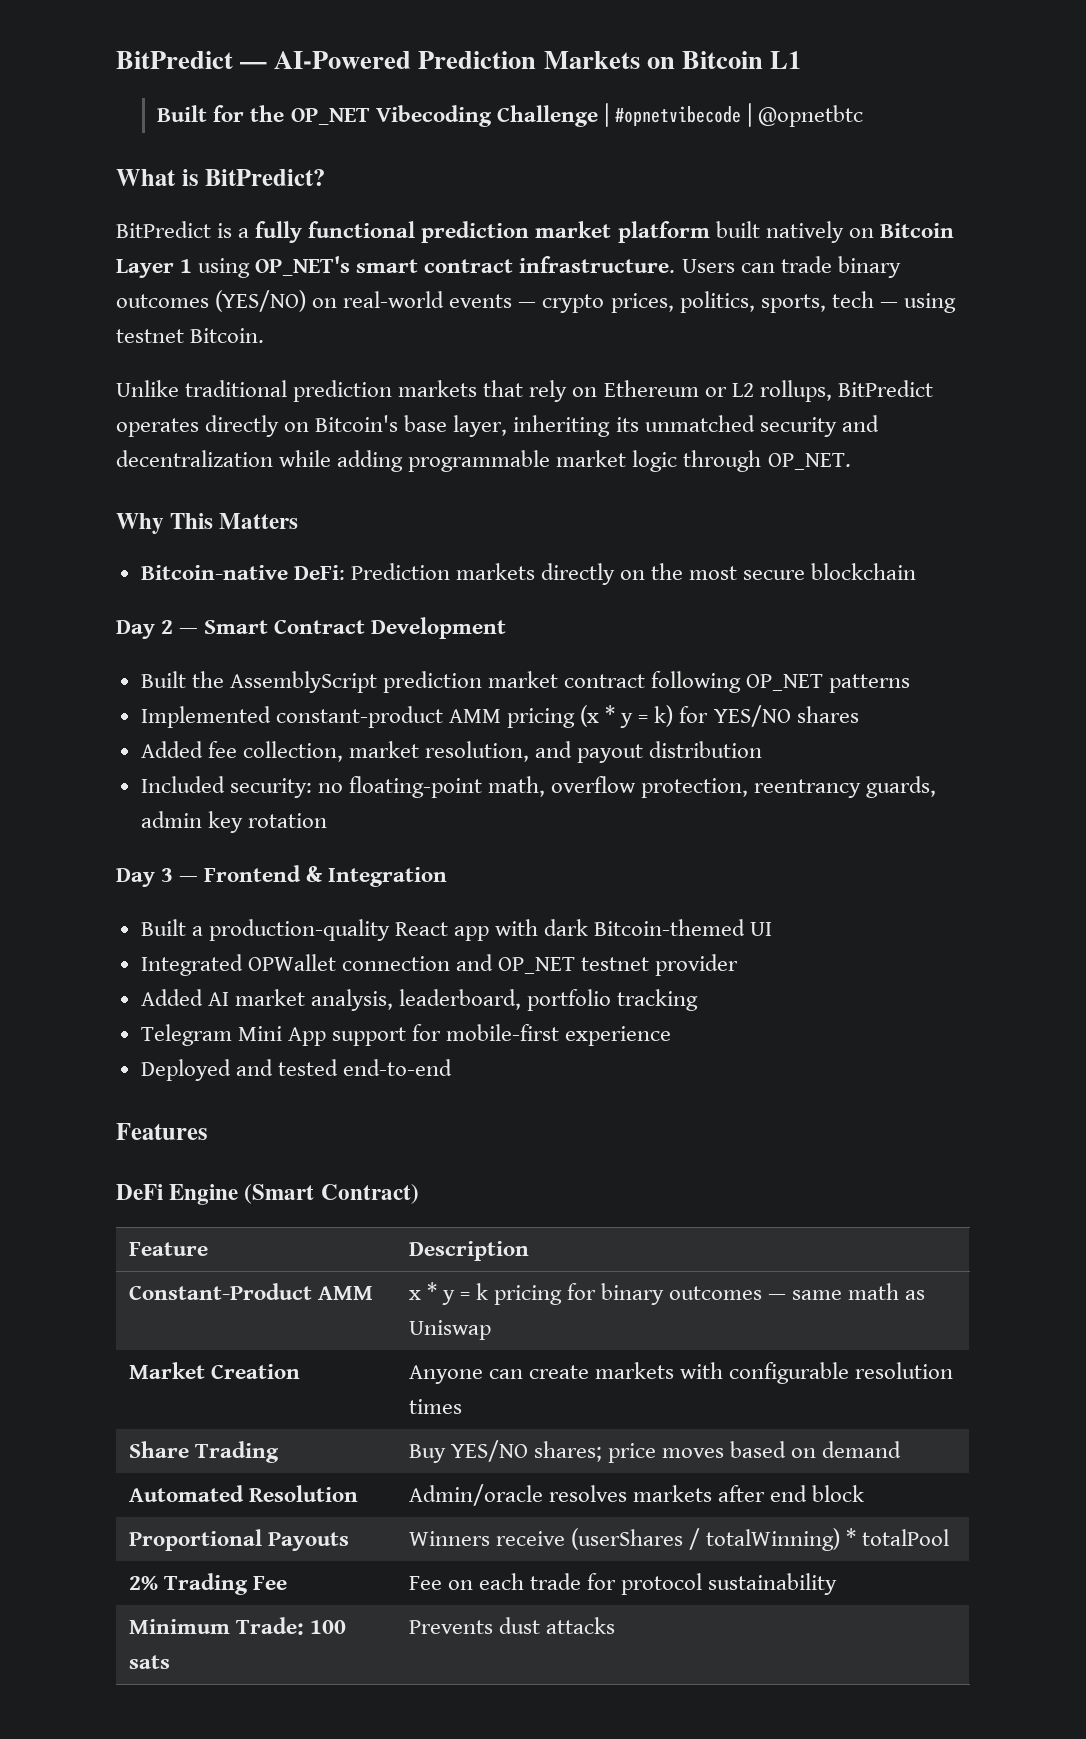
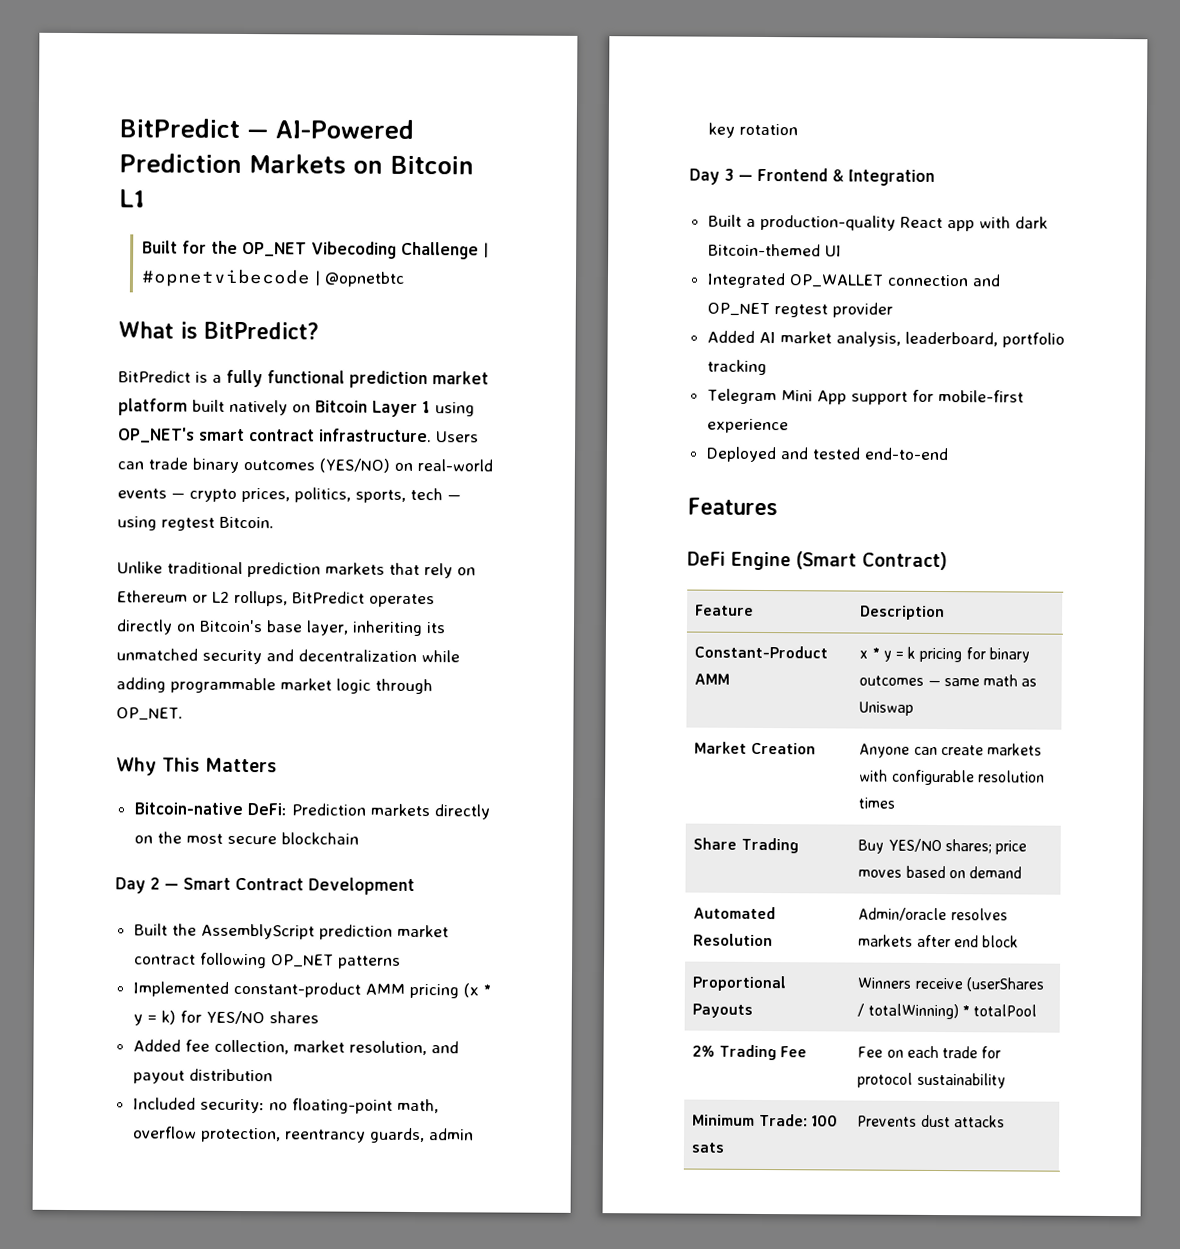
[116,329,184,343] testnet -> [161,517,215,531] regtest
[247,954,336,971] OPWallet -> [788,274,884,288] OP_WALLET
[581,957,650,971] testnet -> [773,304,828,318] regtest

